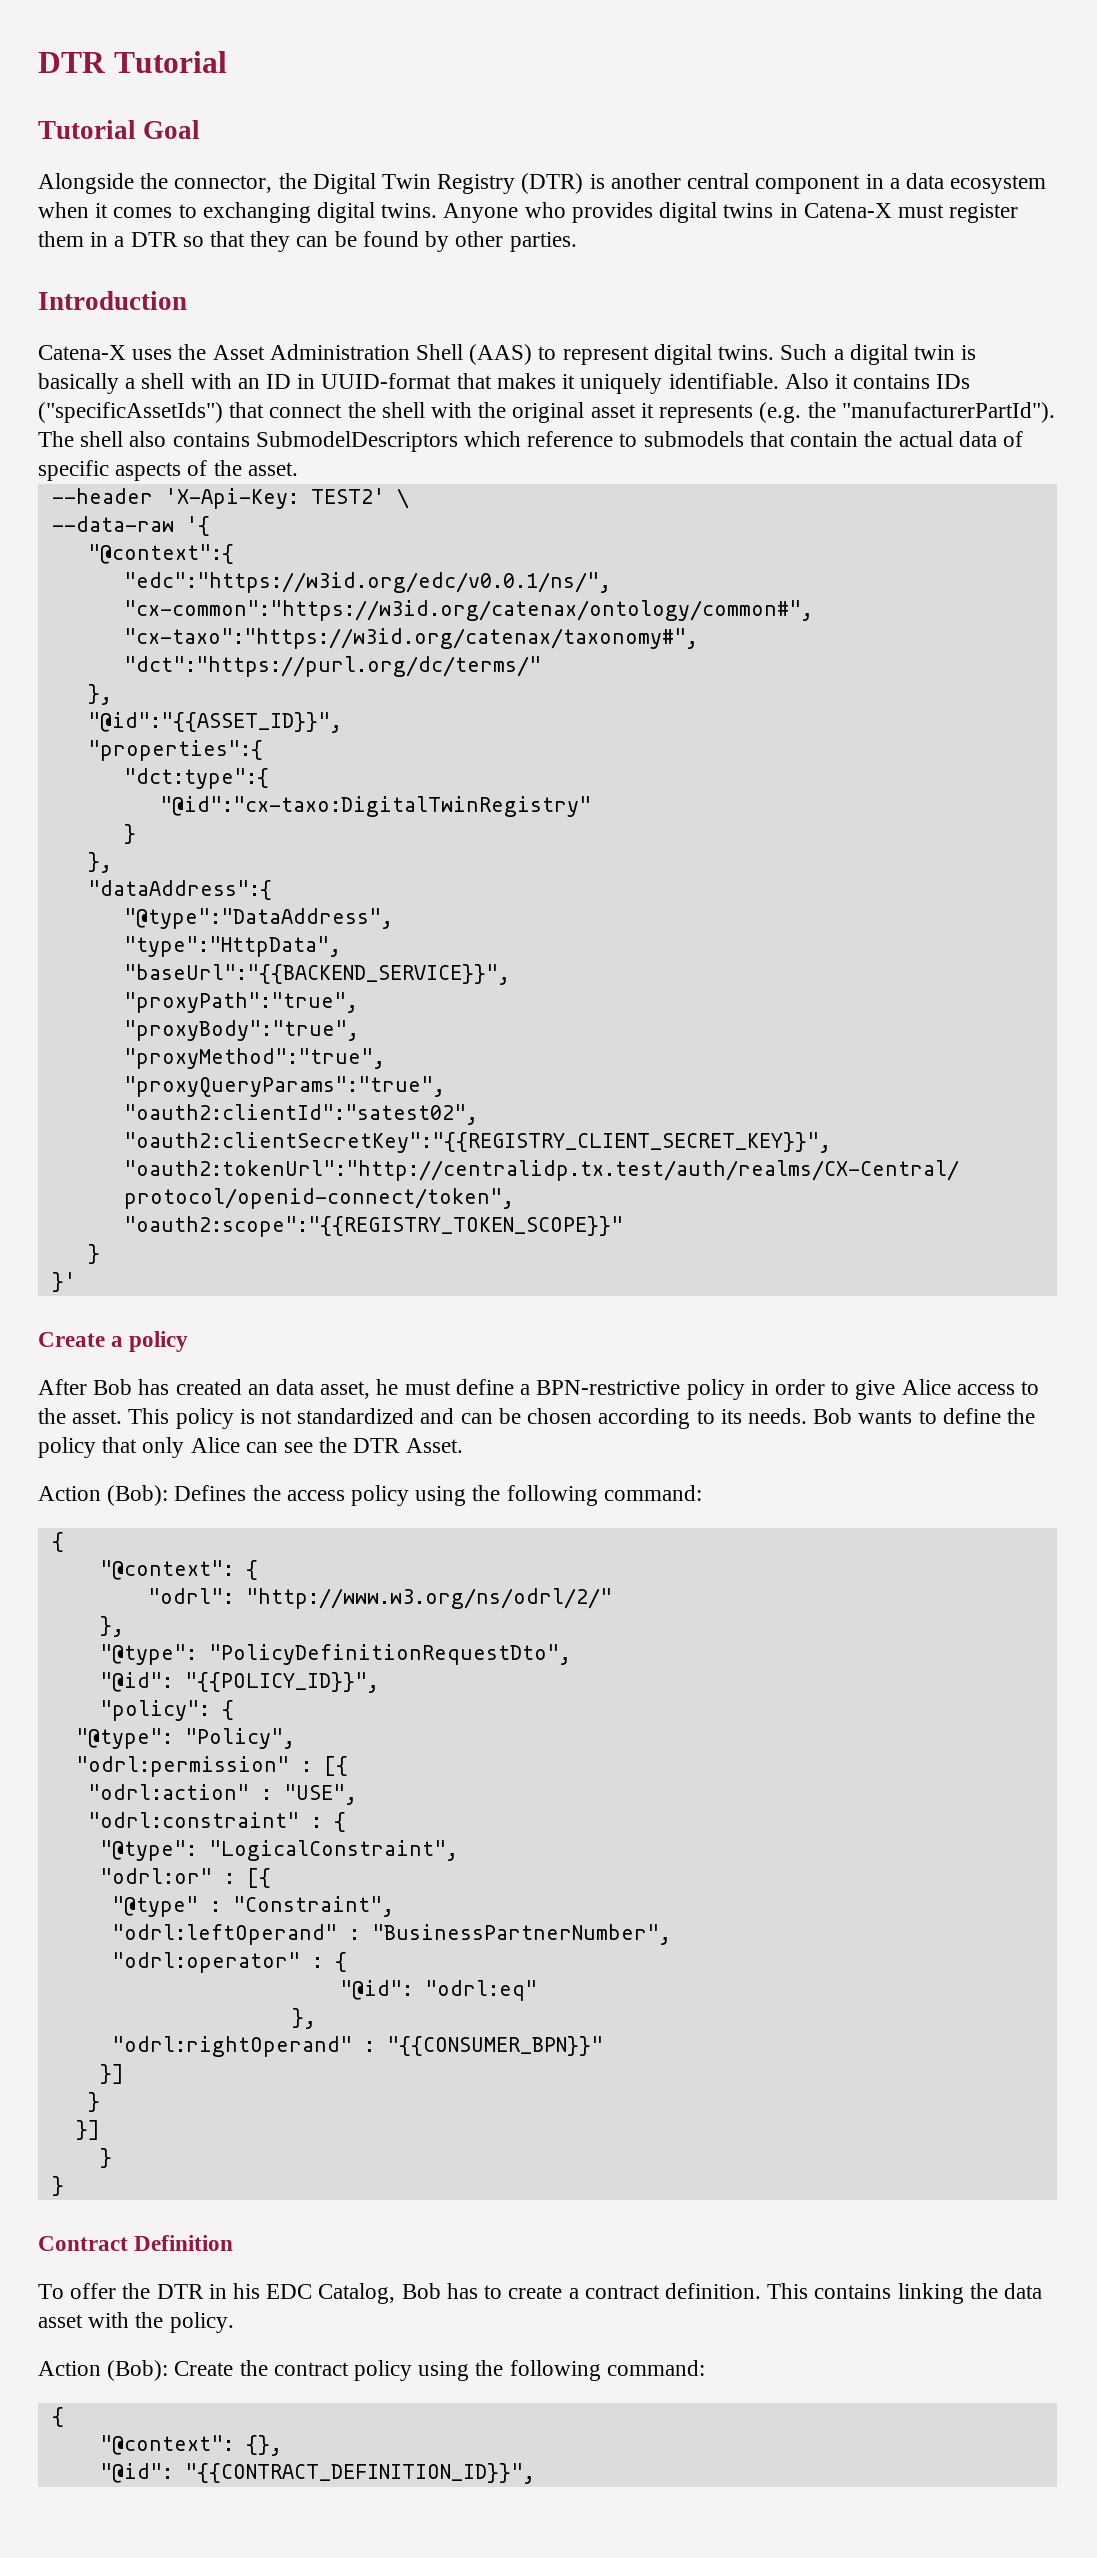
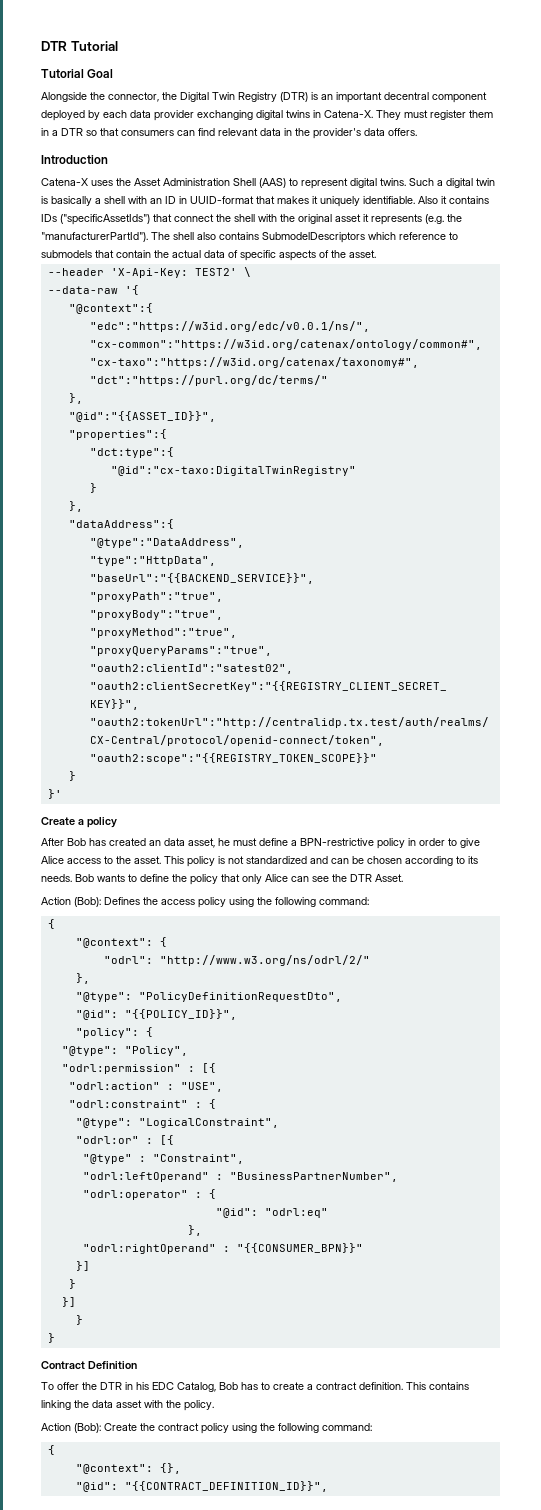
[610,173,1047,194] [38,202,892,223] another central component in a data ecosystem when it comes to exchanging digital twins. Anyone who provides digital twins in Catena-X -> [321,92,487,103] [41,110,401,121] an important decentral component deployed by each data provider exchanging digital twins in Catena-X. They
[250,231,577,252] they can be found by other parties. -> [121,128,417,139] consumers can find relevant data in the provider's data offers.

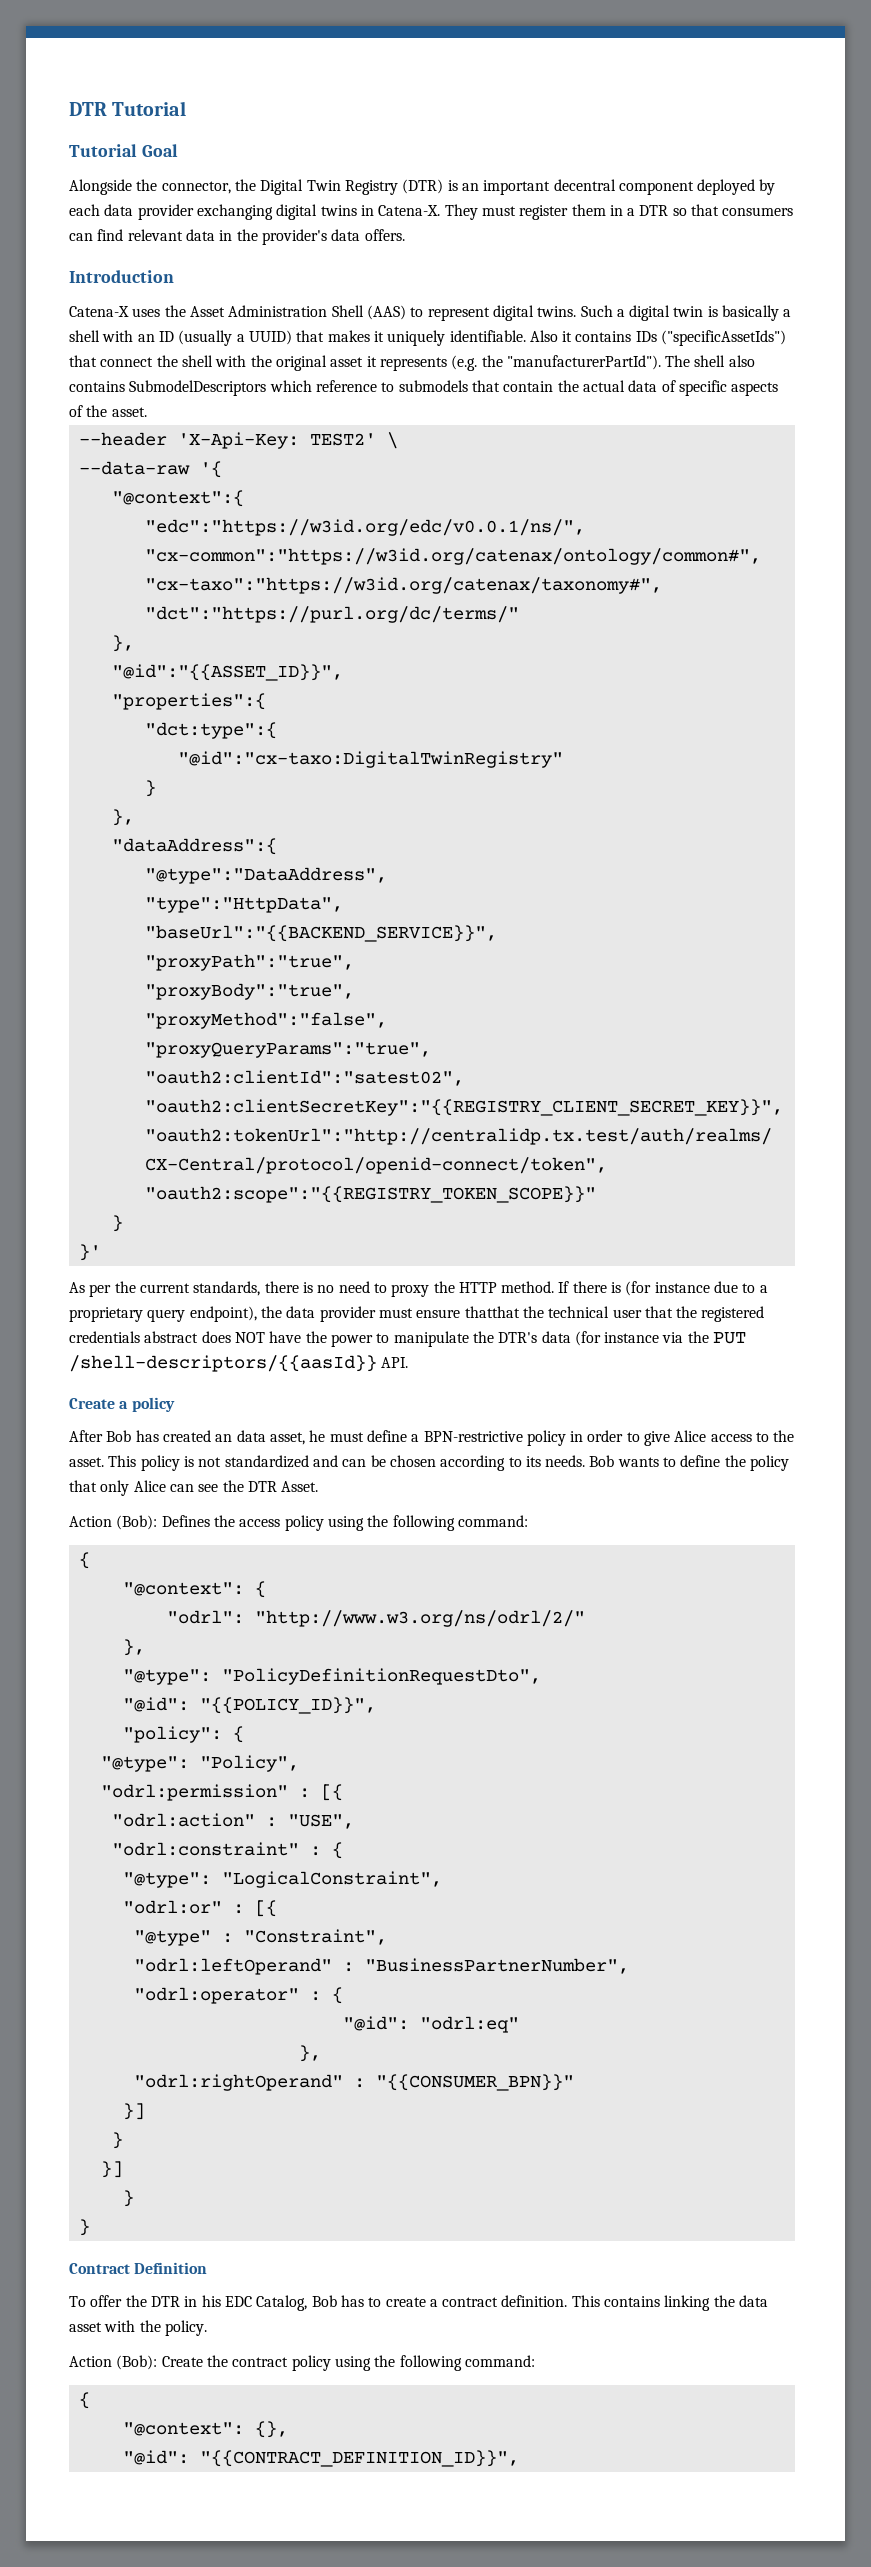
[179,196,254,204] in UUID-format -> [178,330,292,346] (usually a UUID)
[89,628,237,638] "proxyMethod":"true", -> [144,1012,387,1029] "proxyMethod":"false",
(62, 794) none -> [69,1281,768,1297] [69,1306,765,1322] [69,1331,747,1347] [69,1355,409,1372] // As per the current standards, there is no need to proxy the HTTP method. If there is (for instance due to a proprietary query endpoint), the data provider must ensure thatthat the technical user that the registered credentials abstract does NOT have the power to manipulate the DTR's data (for instance via the PUT /shell-descriptors/{{aasId}} API.

